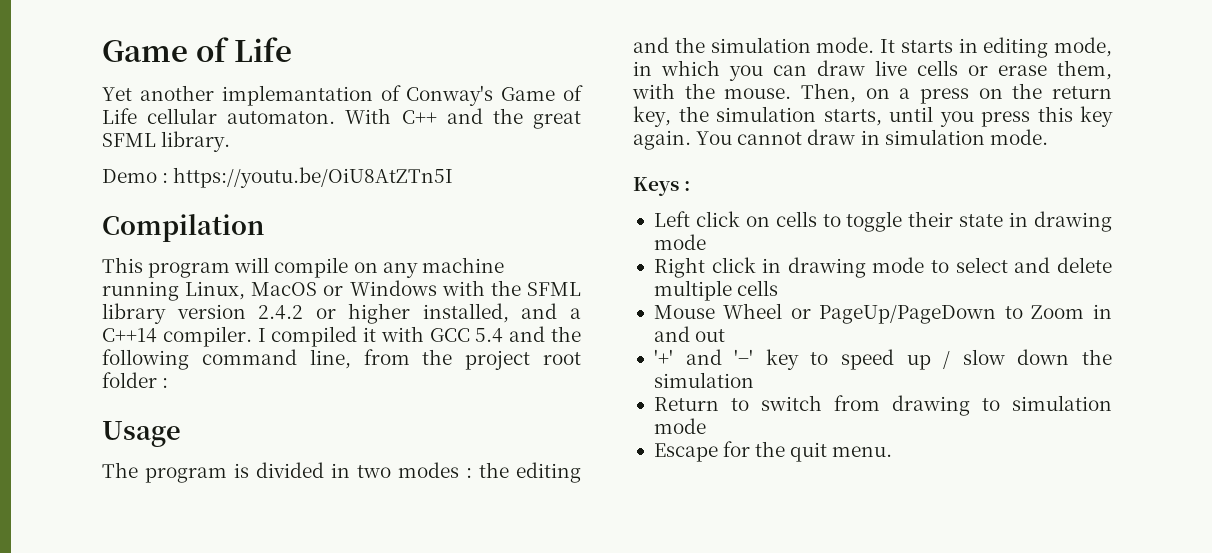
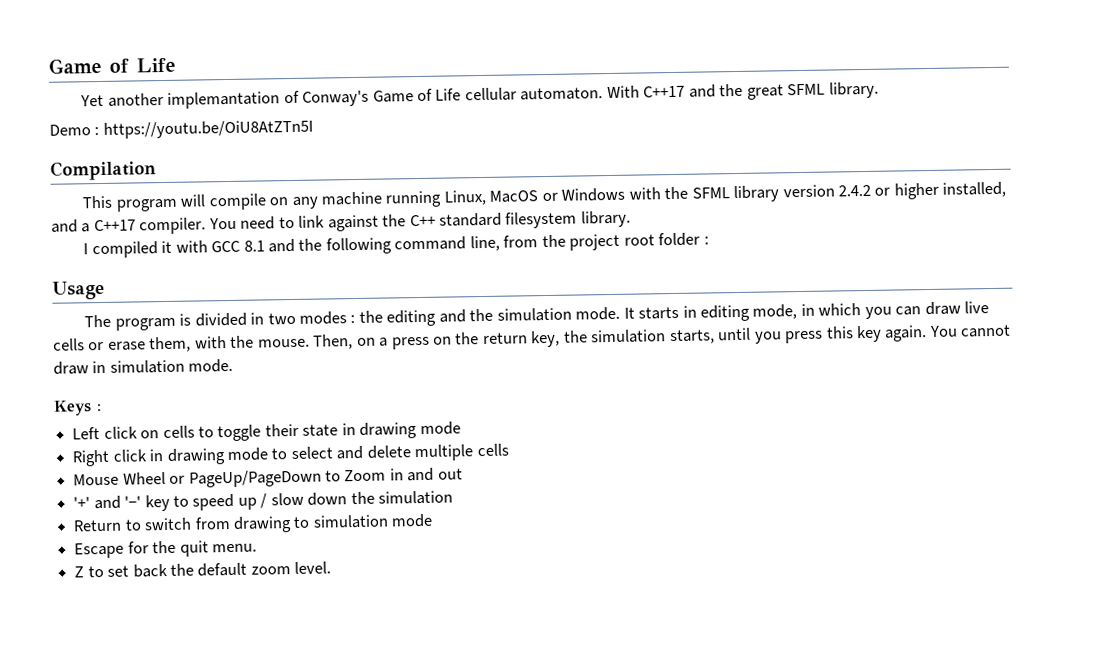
[401,110,437,124] C++ -> [643,85,686,98] C++17
[102,326,252,347] C++14 compiler. -> [93,210,631,235] C++17 compiler. You need to link against the C++ standard filesystem library. //
[475,328,504,343] 5.4 -> [243,240,265,252] 8.1
(893, 451) none -> [74,561,332,578] // Z to set back the default zoom level.

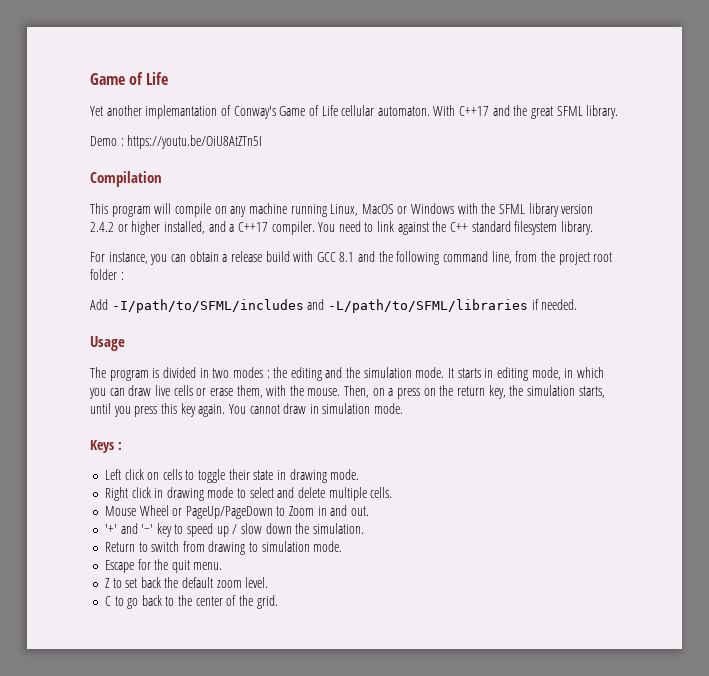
[83,240,173,259] I compiled it -> [90,251,290,265] For instance, you can obtain a release build
(709, 240) none -> [90,299,578,313] // Add -I/path/to/SFML/includes and -L/path/to/SFML/libraries if needed.
[419,421,461,436] mode -> [330,469,360,480] mode.
[476,443,509,457] cells -> [370,487,393,498] cells.
[437,468,463,480] out -> [351,506,370,516] out.
[378,490,454,505] simulation -> [312,523,364,534] simulation.
[391,513,434,528] mode -> [313,541,343,552] mode.
(332, 567) none -> [104,595,278,609] // C to go back to the center of the grid.

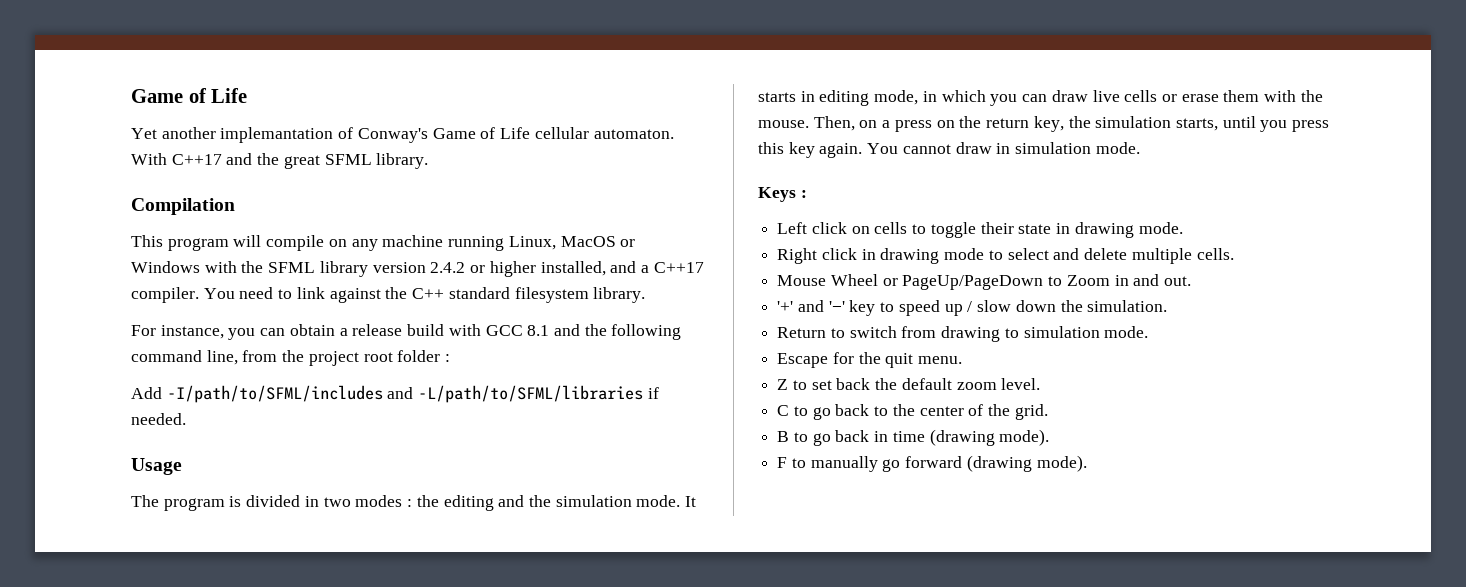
[90,135,263,149] // Demo : https://youtu.be/OiU8AtZTn5I -> (429, 161) none
[236,385,263,398] them, -> [1223,90,1260,102] them
(278, 602) none -> [777,429,1050,446] [777,455,1087,472] // B to go back in time (drawing mode). // F to manually go forward (drawing mode).

